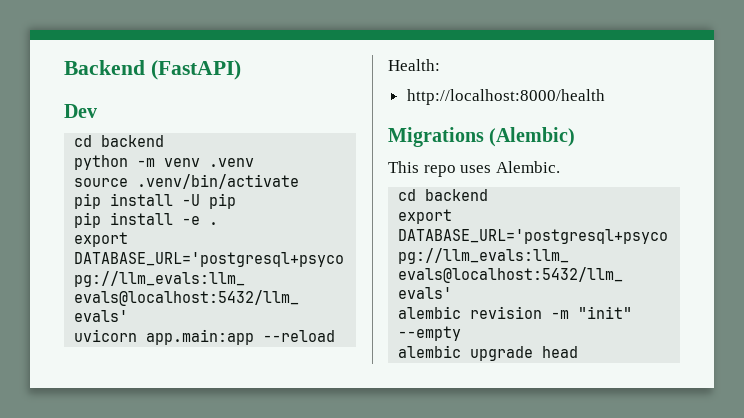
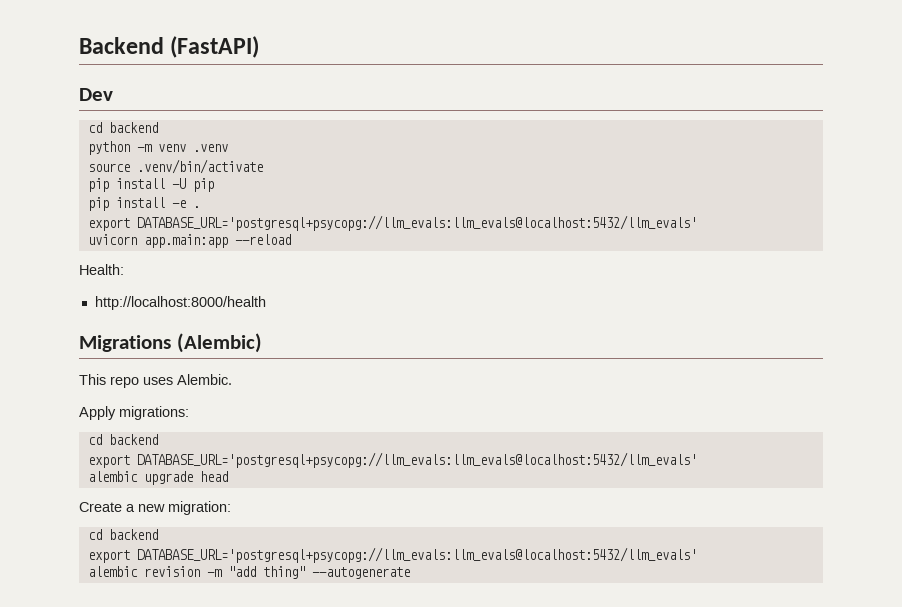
(560, 167) none -> [79,406,189,420] [87,434,158,445] [87,452,697,468] [87,471,228,485] [79,501,231,515] // Apply migrations: // cd backend // export DATABASE_URL='postgresql+psycopg://llm_evals:llm_evals@localhost:5432/llm_evals' // alembic upgrade head // Create a new migration:
[578,306,633,319] [398,326,462,341] [398,345,579,361] "init" --empty // alembic upgrade head -> [227,566,410,579] "add thing" --autogenerate

